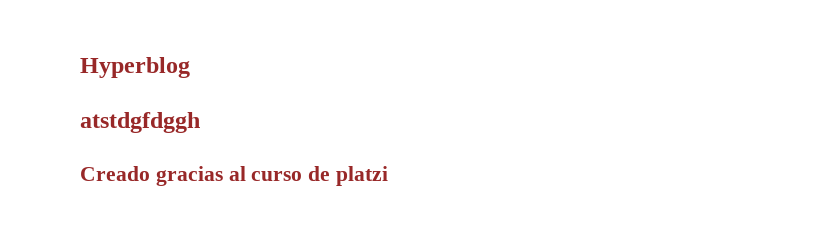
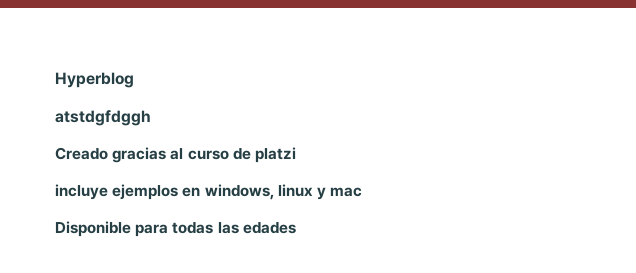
(389, 176) none -> [55,184,363,200] [55,221,296,237] // incluye ejemplos en windows, linux y mac // Disponible para todas las edades

